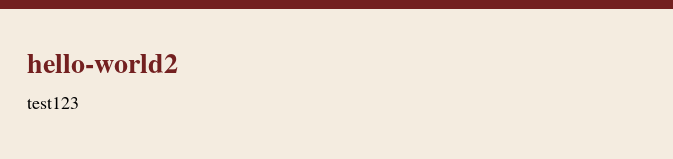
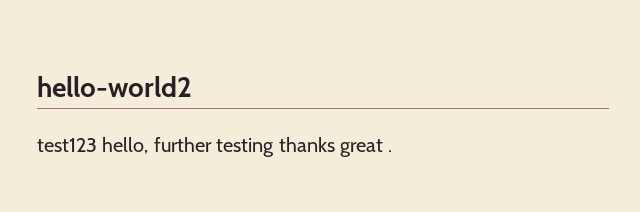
(79, 103) none -> [102,137,393,157] hello, further testing thanks great .

